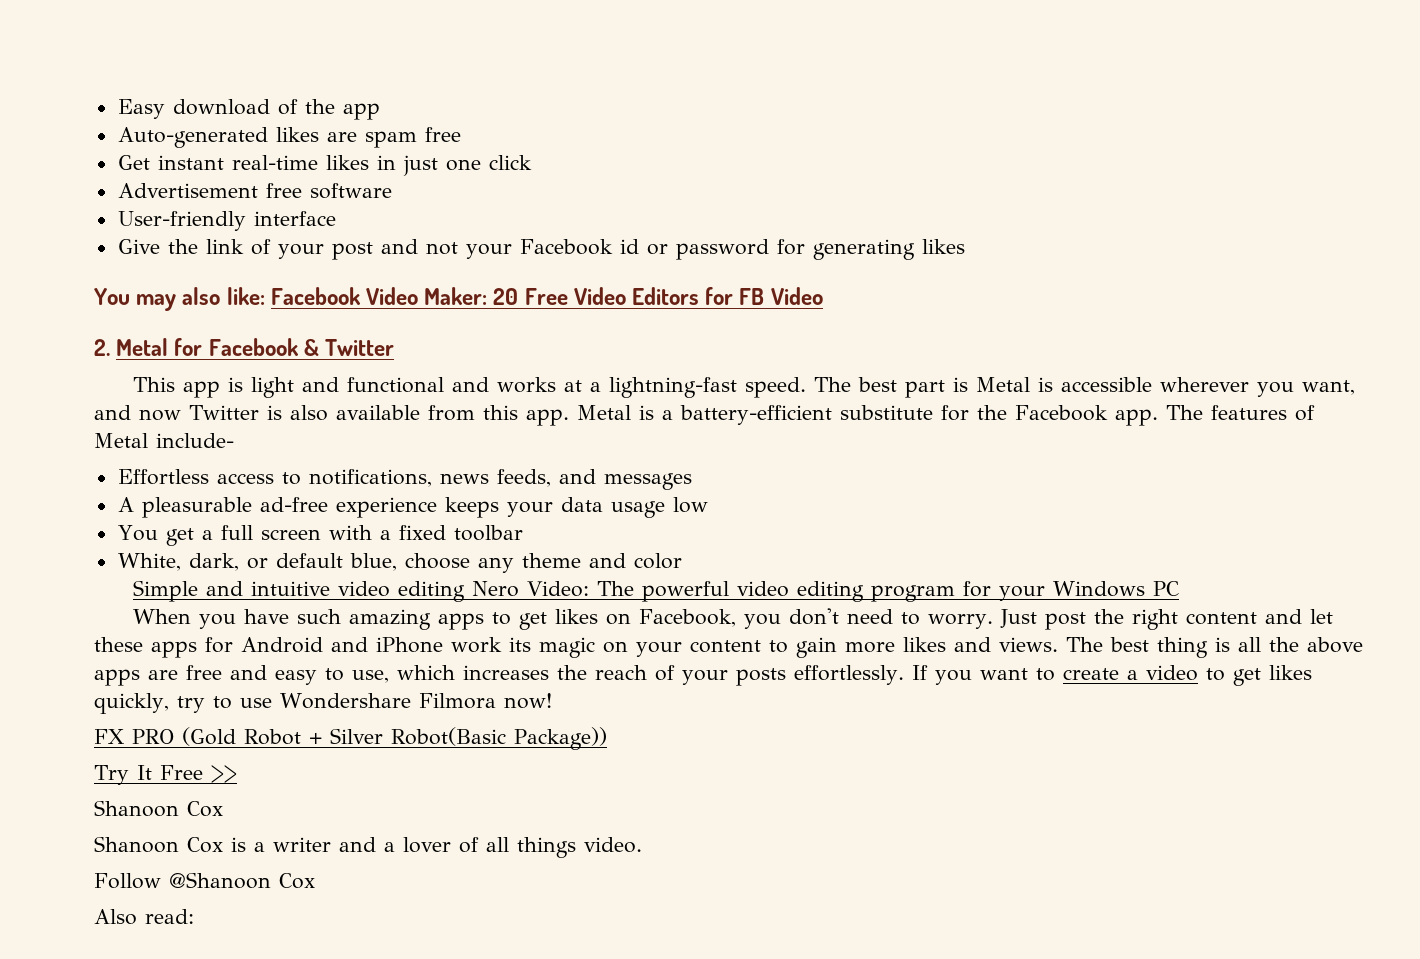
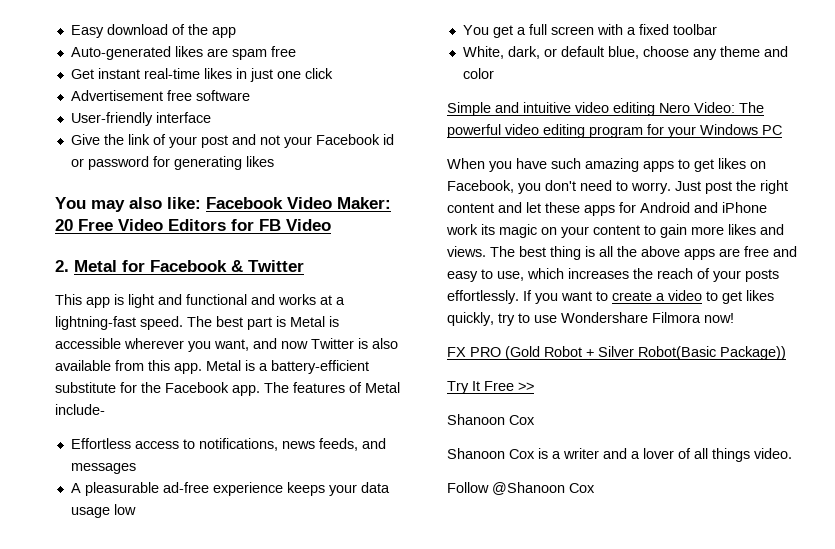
[94,909,194,925] // Also read: -> (595, 488) none

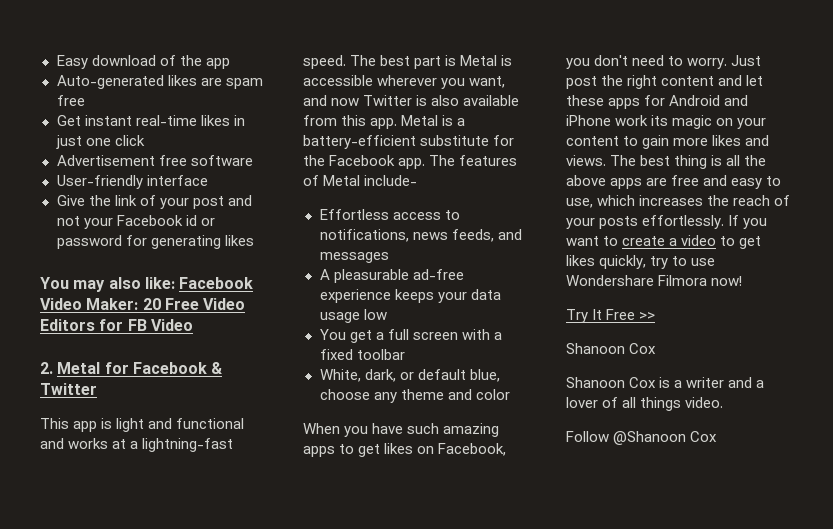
[447,102,764,116] [447,124,782,138] // Simple and intuitive video editing Nero Video: The powerful video editing program for your Windows PC -> (510, 394) none
[447,346,786,360] // FX PRO (Gold Robot + Silver Robot(Basic Package)) -> (743, 281) none

